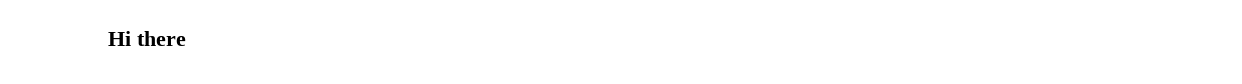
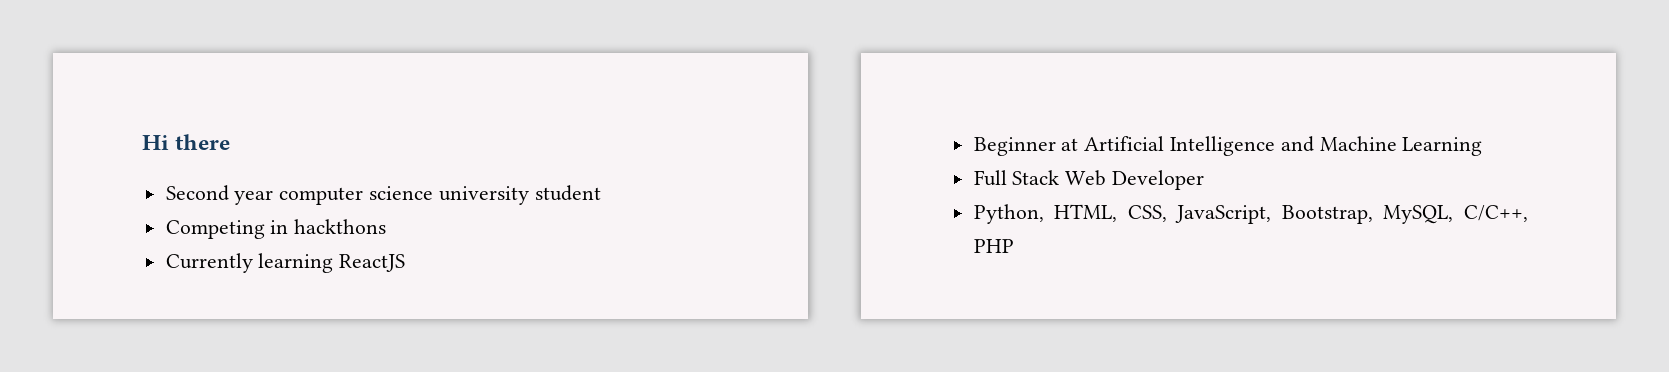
(186, 38) none -> [165,185,601,205] [165,219,387,239] [165,253,406,273] [973,136,1483,156] [973,170,1205,190] [973,204,1528,224] [973,239,1014,253] // Second year computer science university student // Competing in hackthons // Currently learning ReactJS // Beginner at Artificial Intelligence and Machine Learning // Full Stack Web Developer // Python, HTML, CSS, JavaScript, Bootstrap, MySQL, C/C++, PHP

